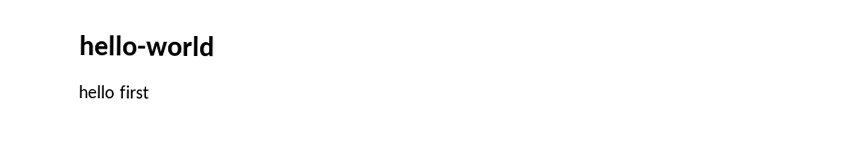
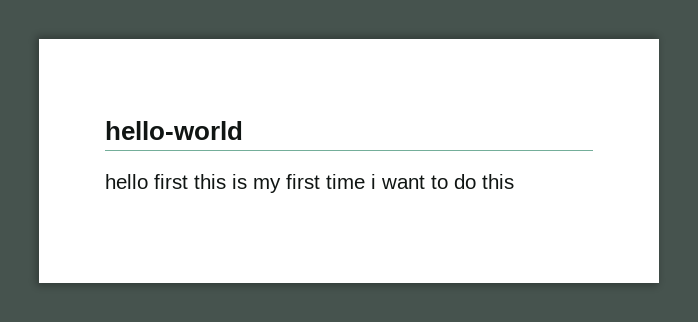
(149, 92) none -> [194,174,514,193] this is my first time i want to do this

